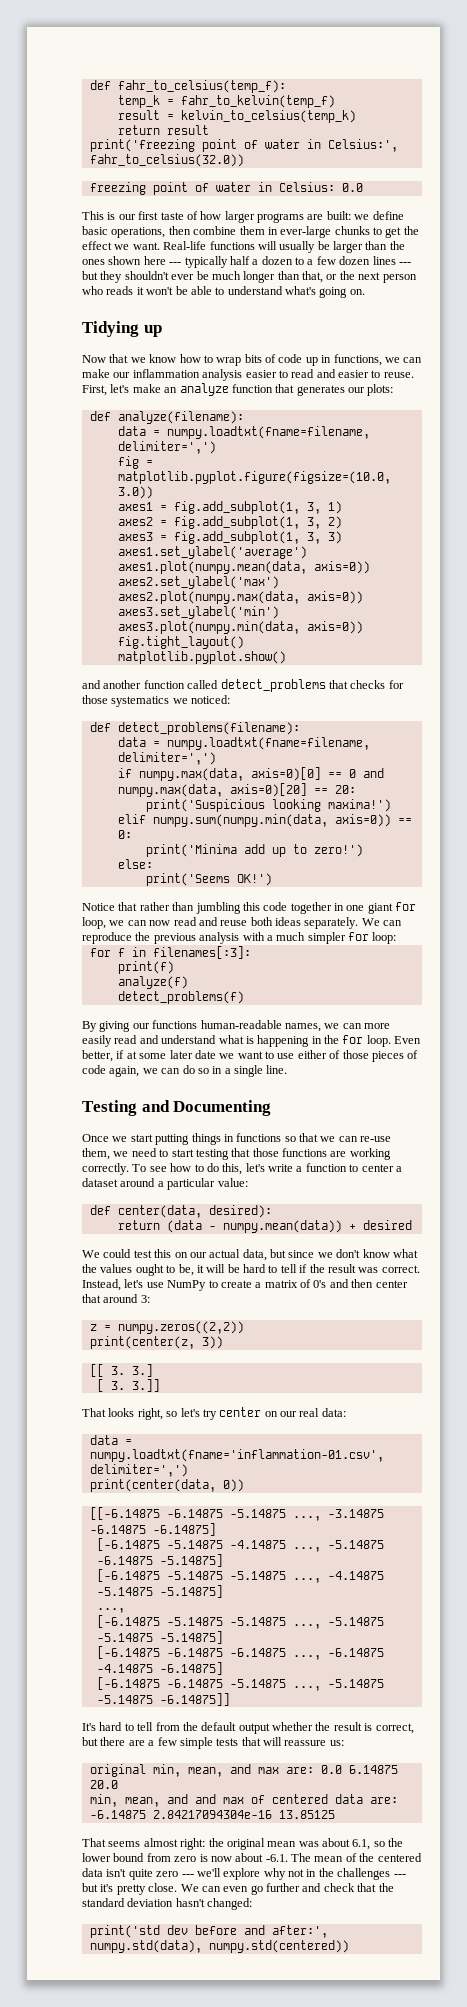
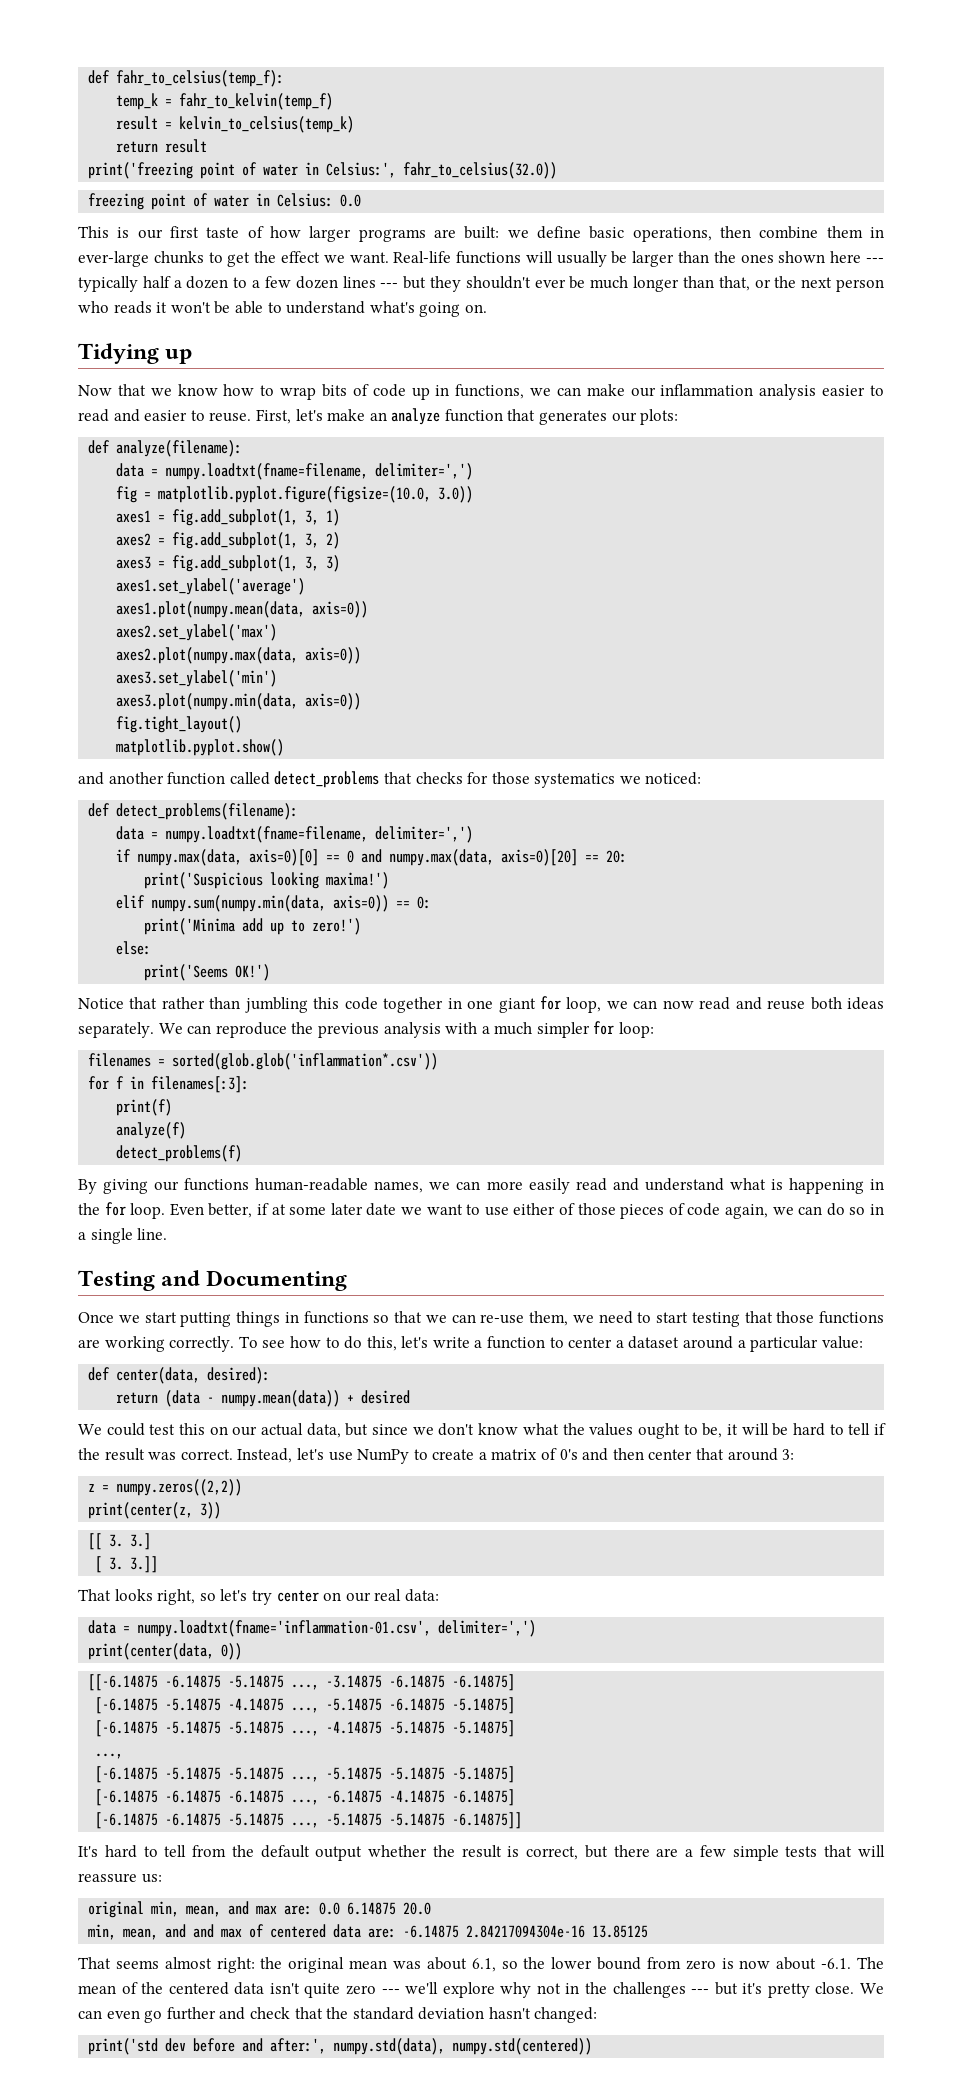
(397, 938) none -> [88,1053,439,1070] // filenames = sorted(glob.glob('inflammation*.csv'))

